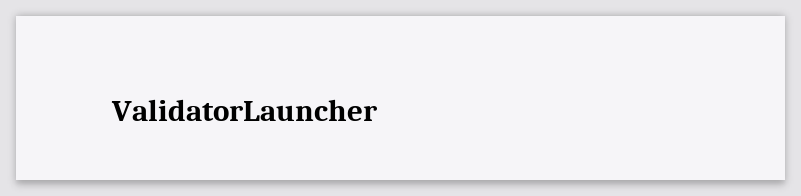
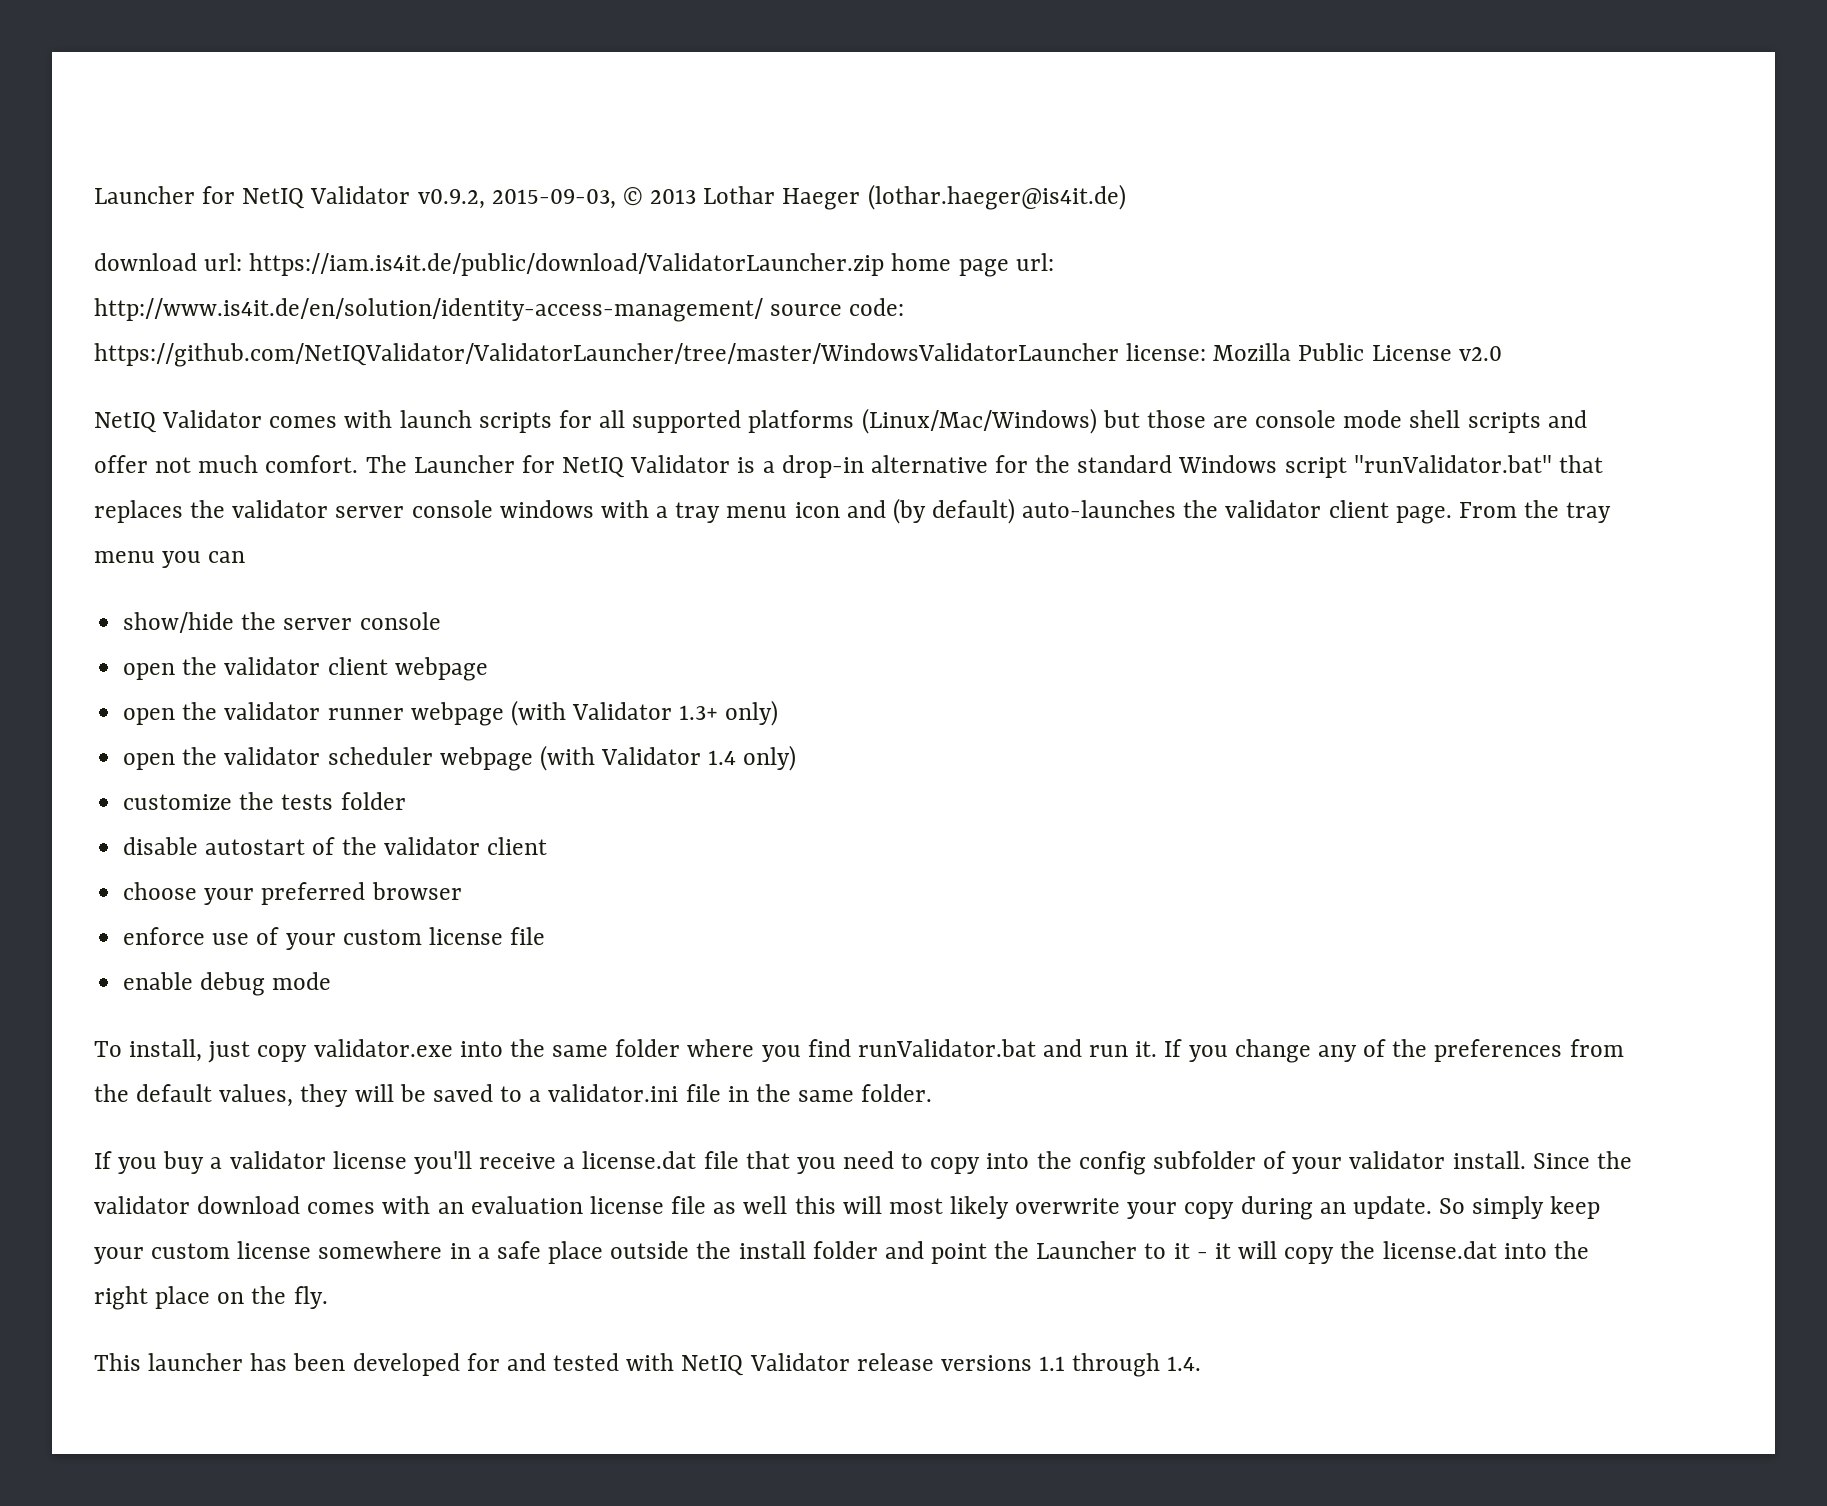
[111,99,378,121] ValidatorLauncher -> [94,184,1126,210] [94,253,1054,277] [94,298,905,322] [94,343,1502,367] [94,408,1587,434] [94,455,1603,478] [94,498,1612,524] [94,551,246,568] [123,612,441,633] [123,657,488,681] [123,700,779,726] [123,745,797,771] [123,792,406,810] [123,837,547,855] [123,882,462,905] [123,927,546,950] [123,972,332,996] [94,1039,1624,1063] [94,1084,933,1107] [94,1151,1632,1175] [94,1196,1601,1220] [94,1241,1589,1264] [94,1286,328,1310] [94,1353,1202,1377] Launcher for NetIQ Validator v0.9.2, 2015-09-03, © 2013 Lothar Haeger (lothar.haeger@is4it.de) // download url: https://iam.is4it.de/public/download/ValidatorLauncher.zip home page url: http://www.is4it.de/en/solution/identity-access-management/ source code: https://github.com/NetIQValidator/ValidatorLauncher/tree/master/WindowsValidatorLauncher license: Mozilla Public License v2.0 // NetIQ Validator comes with launch scripts for all supported platforms (Linux/Mac/Windows) but those are console mode shell scripts and offer not much comfort. The Launcher for NetIQ Validator is a drop-in alternative for the standard Windows script "runValidator.bat" that replaces the validator server console windows with a tray menu icon and (by default) auto-launches the validator client page. From the tray menu you can // show/hide the server console // open the validator client webpage // open the validator runner webpage (with Validator 1.3+ only) // open the validator scheduler webpage (with Validator 1.4 only) // customize the tests folder // disable autostart of the validator client // choose your preferred browser // enforce use of your custom license file // enable debug mode // To install, just copy validator.exe into the same folder where you find runValidator.bat and run it. If you change any of the preferences from the default values, they will be saved to a validator.ini file in the same folder. // If you buy a validator license you'll receive a license.dat file that you need to copy into the config subfolder of your validator install. Since the validator download comes with an evaluation license file as well this will most likely overwrite your copy during an update. So simply keep your custom license somewhere in a safe place outside the install folder and point the Launcher to it - it will copy the license.dat into the right place on the fly. // This launcher has been developed for and tested with NetIQ Validator release versions 1.1 through 1.4.

